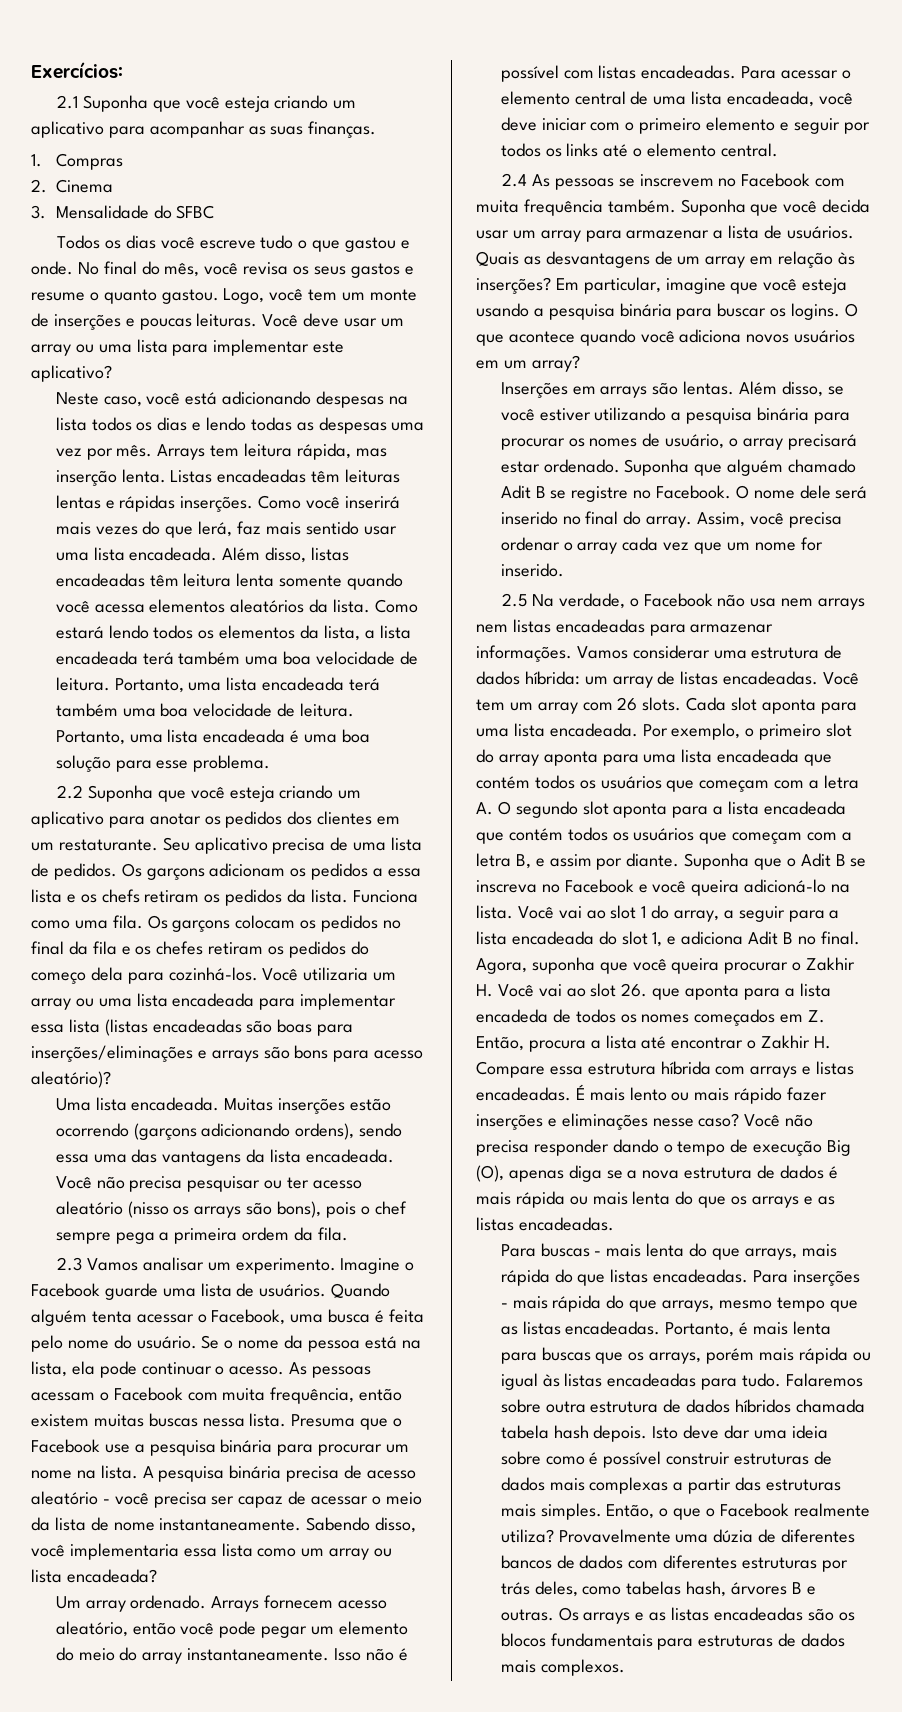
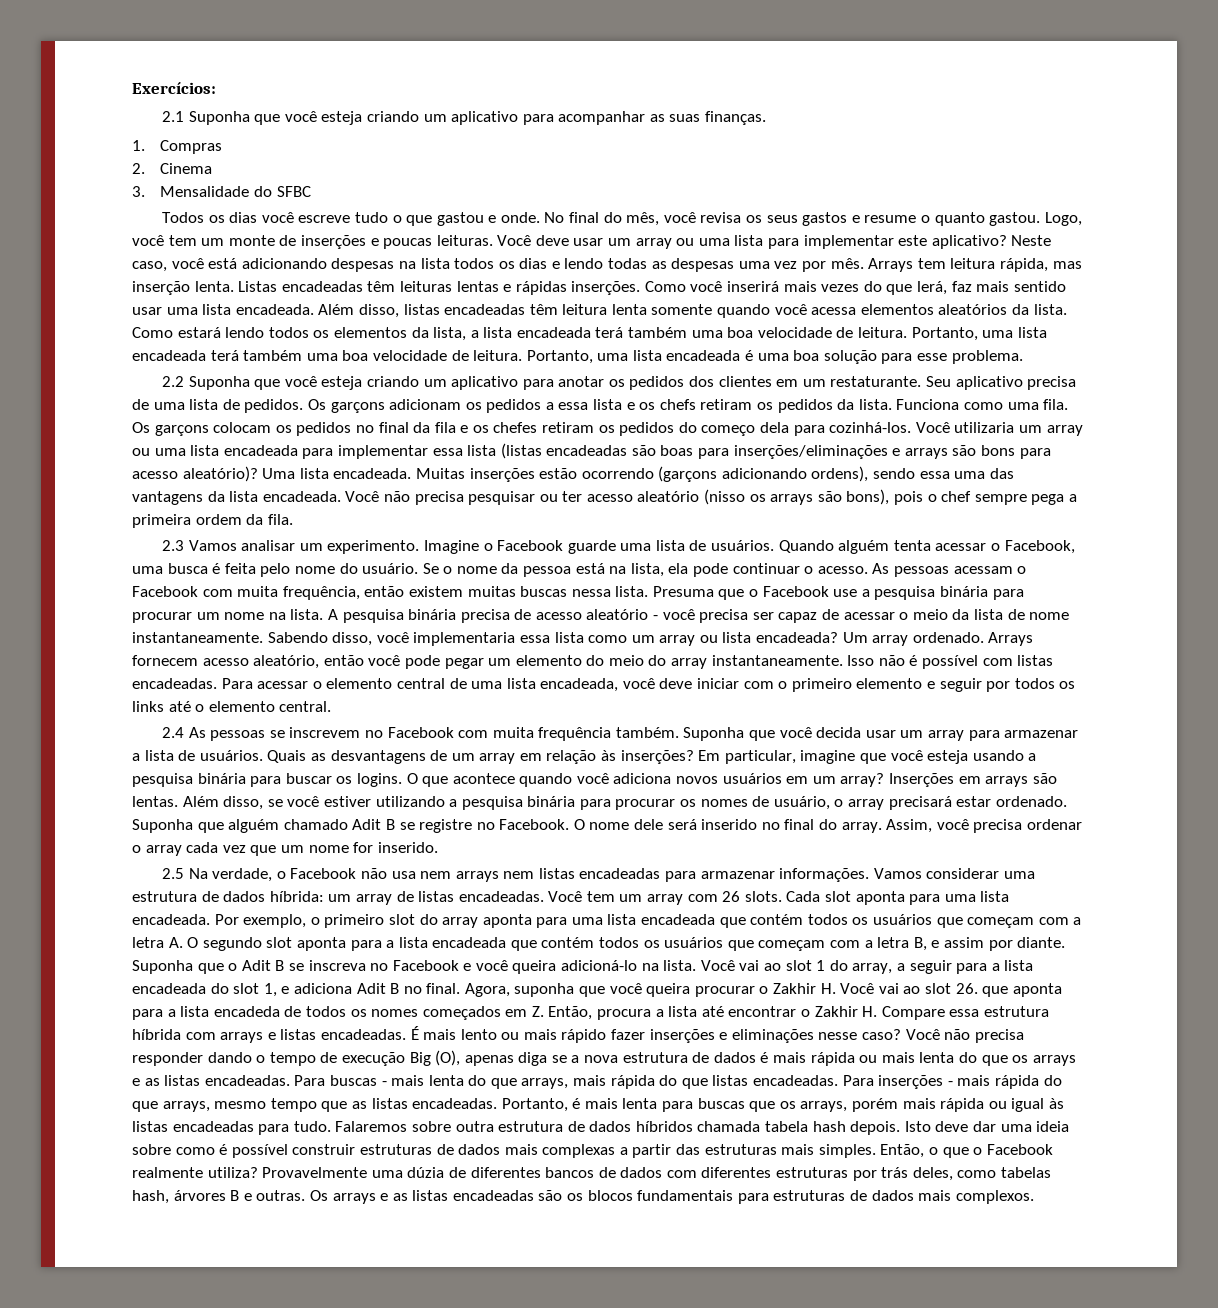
(112, 373) // -> (1007, 242) none
(111, 1079) // -> (258, 474) none
(157, 1576) // -> (839, 637) none
(580, 363) // -> (885, 780) none
(614, 1224) // -> (290, 1080) none

